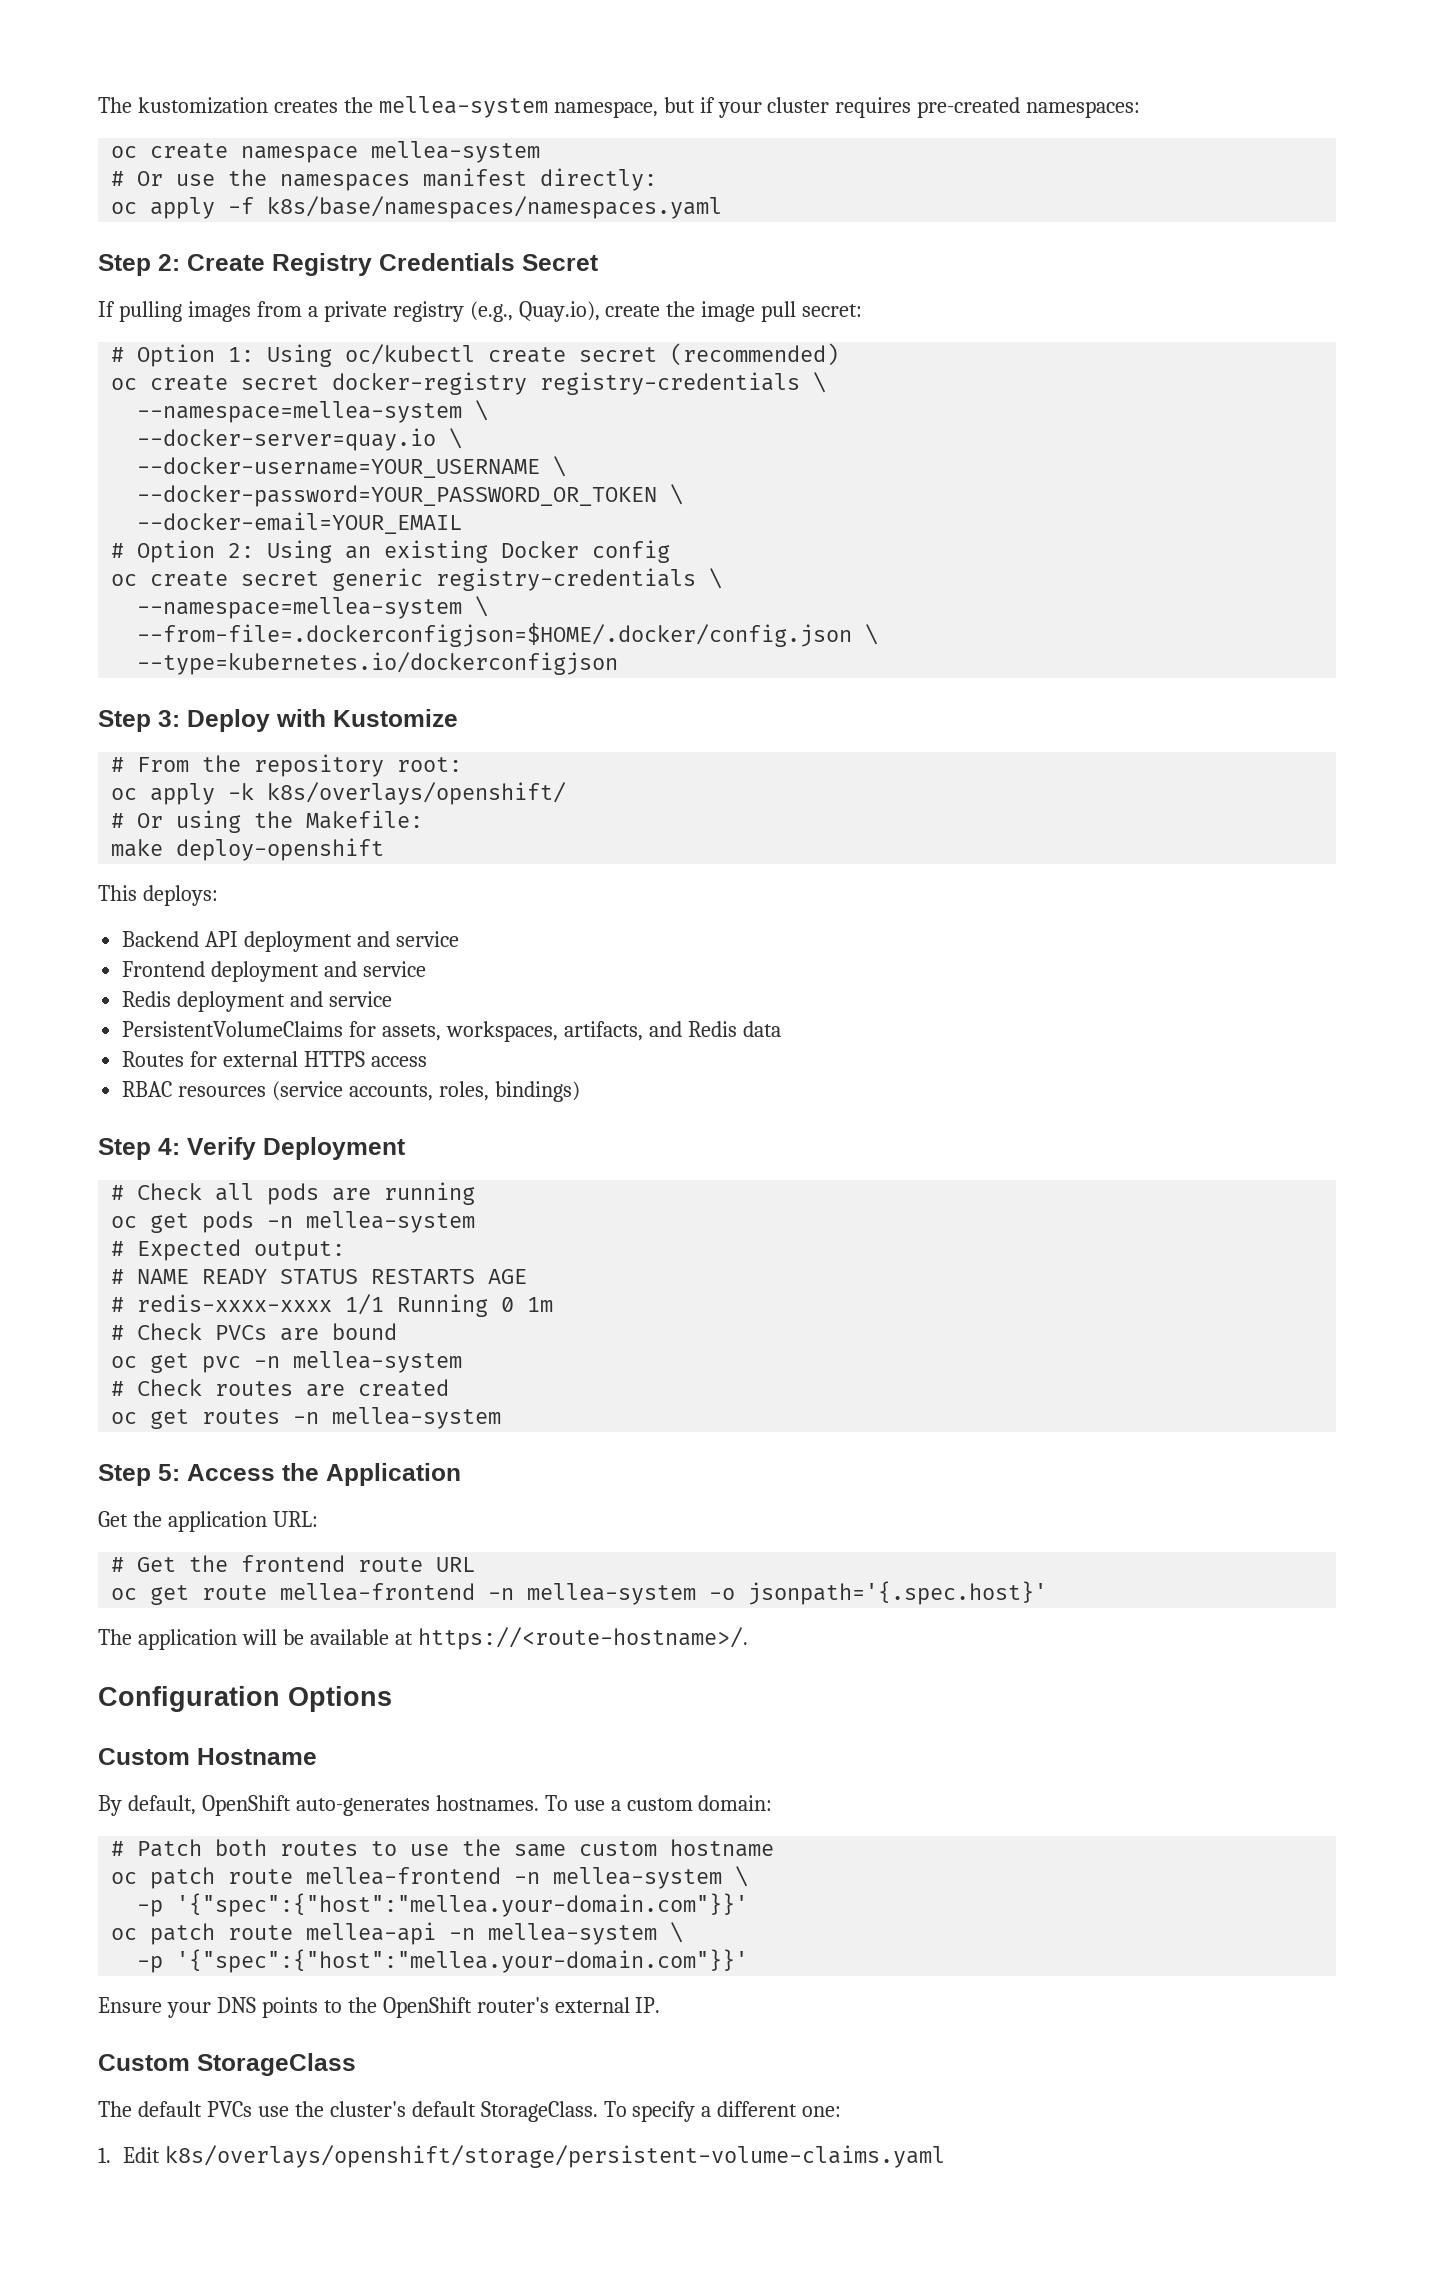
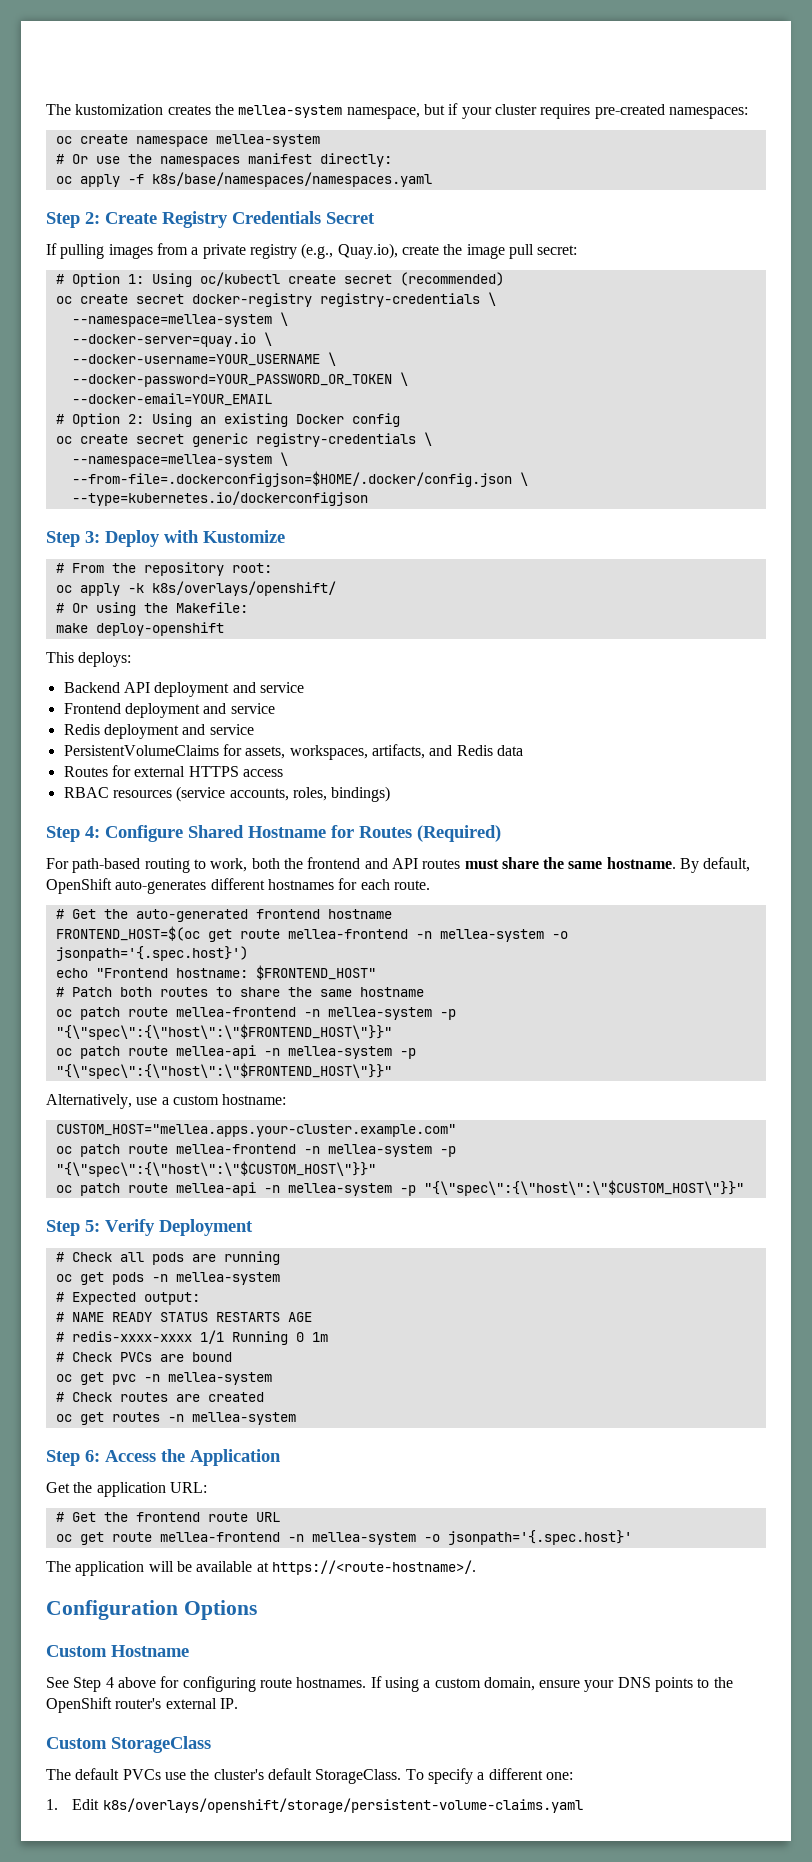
(180, 1146) none -> [105,825,501,842] [46,857,751,873] [46,878,430,894] [55,909,392,922] [55,926,568,942] [55,946,248,961] [55,965,376,980] [55,987,424,997] [55,1007,456,1020] [55,1024,392,1040] [55,1045,416,1059] [55,1063,392,1079] [46,1094,287,1109] [55,1124,456,1137] [55,1144,456,1157] [55,1161,376,1177] [55,1180,744,1196] [46,1220,100,1236] Configure Shared Hostname for Routes (Required) // For path-based routing to work, both the frontend and API routes must share the same hostname. By default, OpenShift auto-generates different hostnames for each route. // # Get the auto-generated frontend hostname // FRONTEND_HOST=$(oc get route mellea-frontend -n mellea-system -o jsonpath='{.spec.host}') // echo "Frontend hostname: $FRONTEND_HOST" // # Patch both routes to share the same hostname // oc patch route mellea-frontend -n mellea-system -p "{\"spec\":{\"host\":\"$FRONTEND_HOST\"}}" // oc patch route mellea-api -n mellea-system -p "{\"spec\":{\"host\":\"$FRONTEND_HOST\"}}" // Alternatively, use a custom hostname: // CUSTOM_HOST="mellea.apps.your-cluster.example.com" // oc patch route mellea-frontend -n mellea-system -p "{\"spec\":{\"host\":\"$CUSTOM_HOST\"}}" // oc patch route mellea-api -n mellea-system -p "{\"spec\":{\"host\":\"$CUSTOM_HOST\"}}" // Step 5:
[158,1464,180,1481] 5: -> [85,1450,100,1462] 6:
[98,1795,773,1816] [111,1839,775,1857] [111,1866,749,1889] [137,1893,749,1917] [111,1922,684,1945] [137,1949,749,1973] [98,1997,162,2013] By default, OpenShift auto-generates hostnames. To use a custom domain: // # Patch both routes to use the same custom hostname // oc patch route mellea-frontend -n mellea-system \ // -p '{"spec":{"host":"mellea.your-domain.com"}}' // oc patch route mellea-api -n mellea-system \ // -p '{"spec":{"host":"mellea.your-domain.com"}}' // Ensure -> [46,1676,581,1692] See Step 4 above for configuring route hostnames. If using a custom domain, ensure

